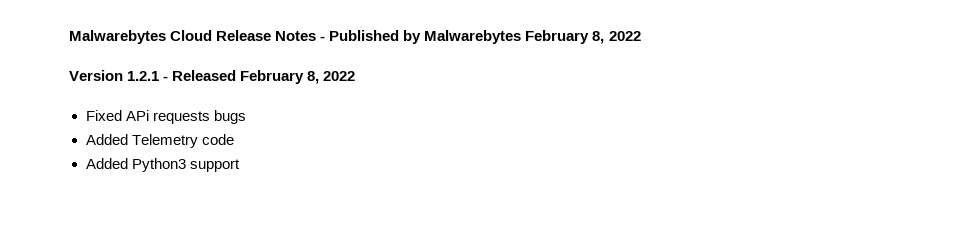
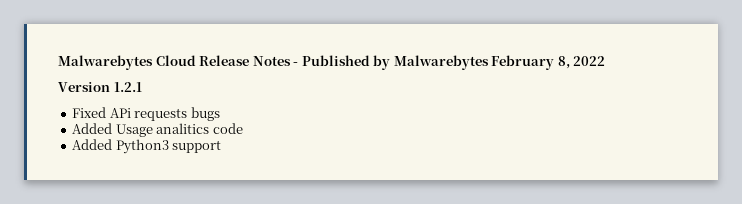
[163,70,356,84] - Released February 8, 2022 -> (142, 87) none
[131,134,198,148] Telemetry -> [115,123,210,137] Usage analitics

